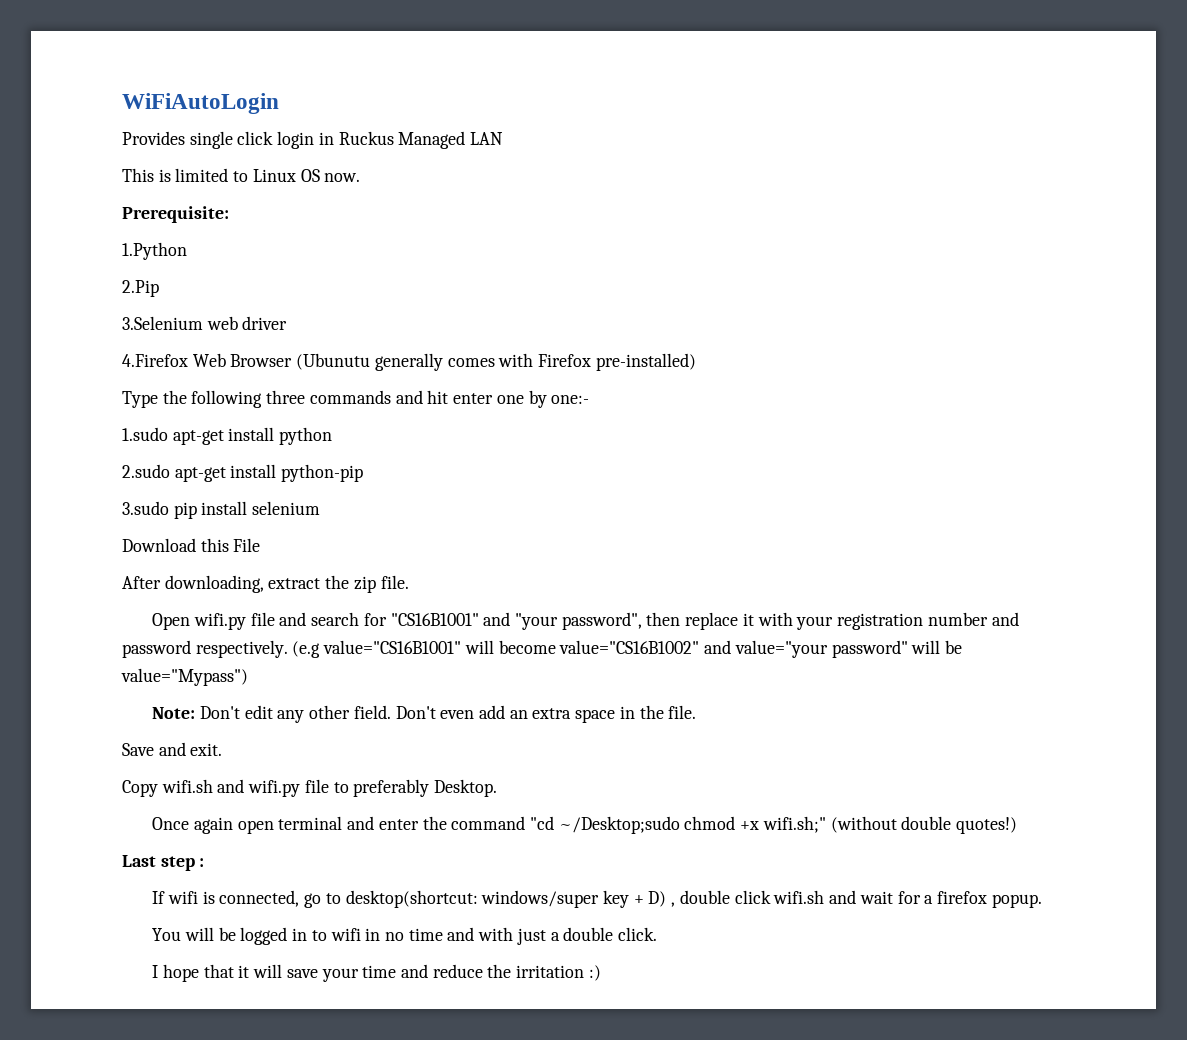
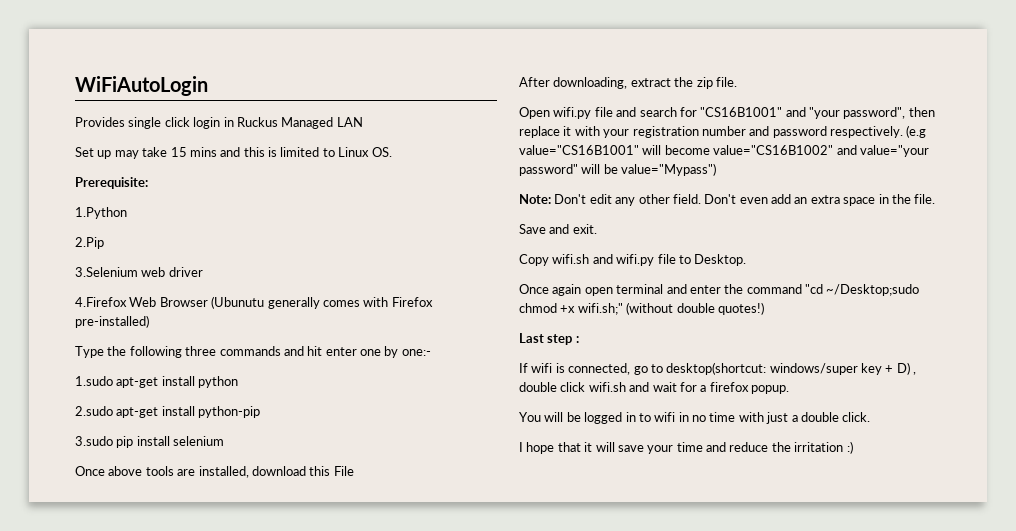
[122,168,154,182] This -> [75,147,265,159] Set up may take 15 mins and this
[300,169,361,182] OS now. -> [371,147,392,157] OS.
[122,538,196,552] Download -> [75,466,306,478] Once above tools are installed, download
[353,779,430,797] preferably -> (691, 259) none
[447,927,475,941] and -> (736, 417) none

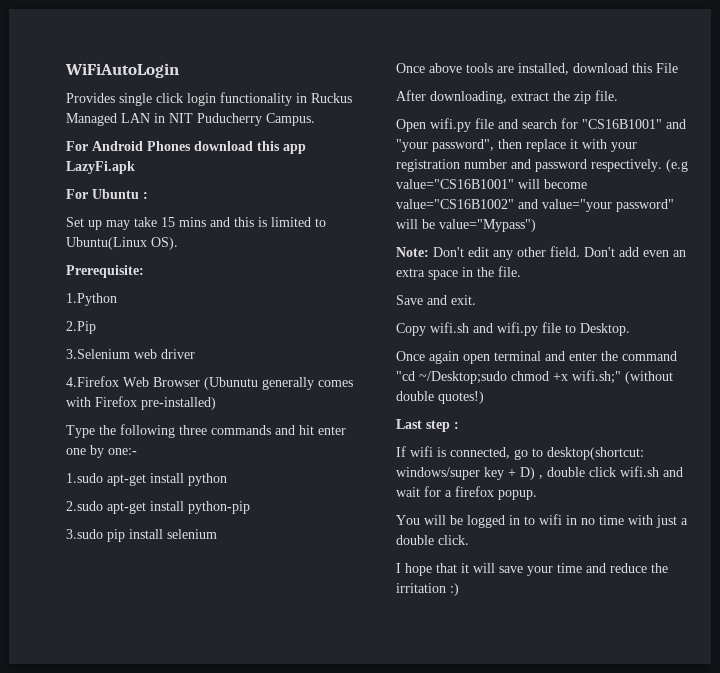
(221, 123) none -> [220,92,292,106] functionality
(363, 122) none -> [154,113,315,126] [66,141,306,154] [66,161,135,174] [66,189,148,199] in NIT Puducherry Campus. // For Android Phones download this app LazyFi.apk // For Ubuntu :
[338,147,392,157] Linux OS. -> [66,237,178,250] Ubuntu(Linux OS).
[739,194,791,204] even add -> [619,247,669,257] add even

